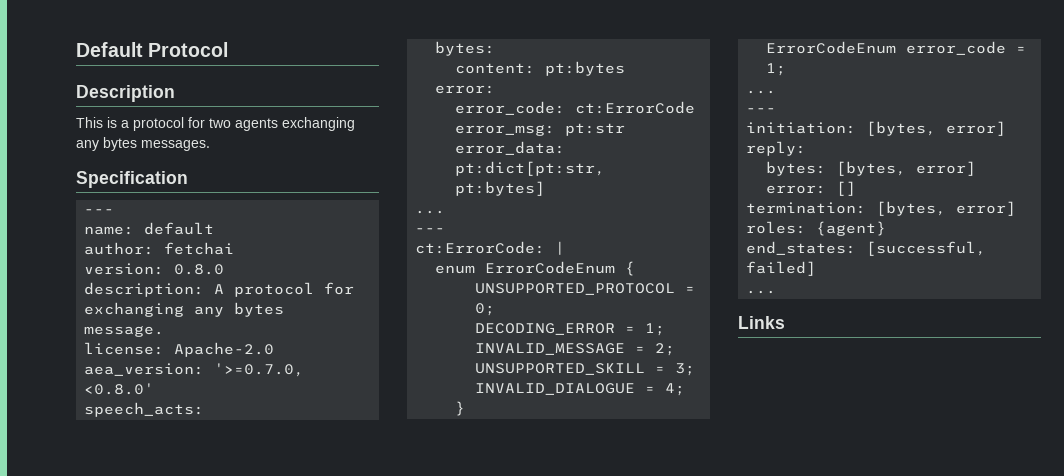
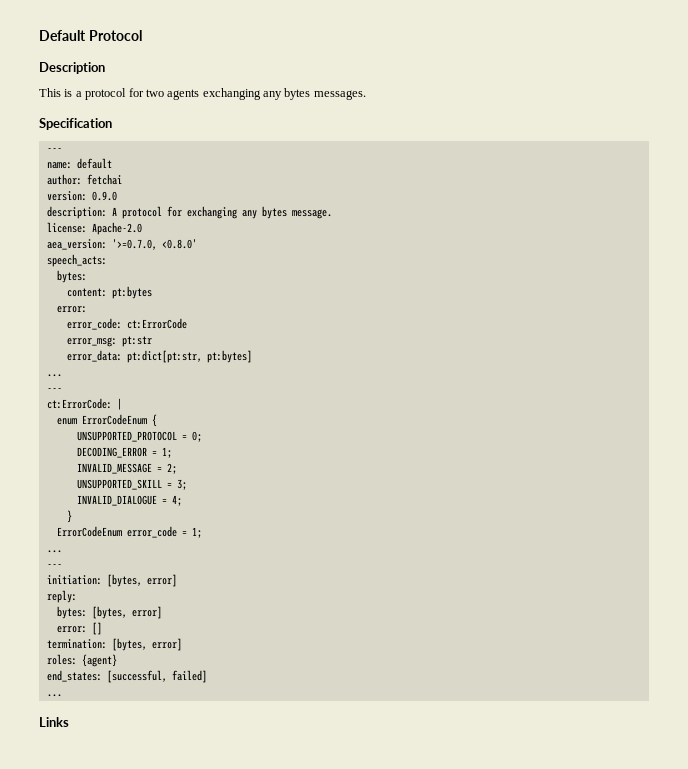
[174,264,225,275] 0.8.0 -> [91,191,117,201] 0.9.0

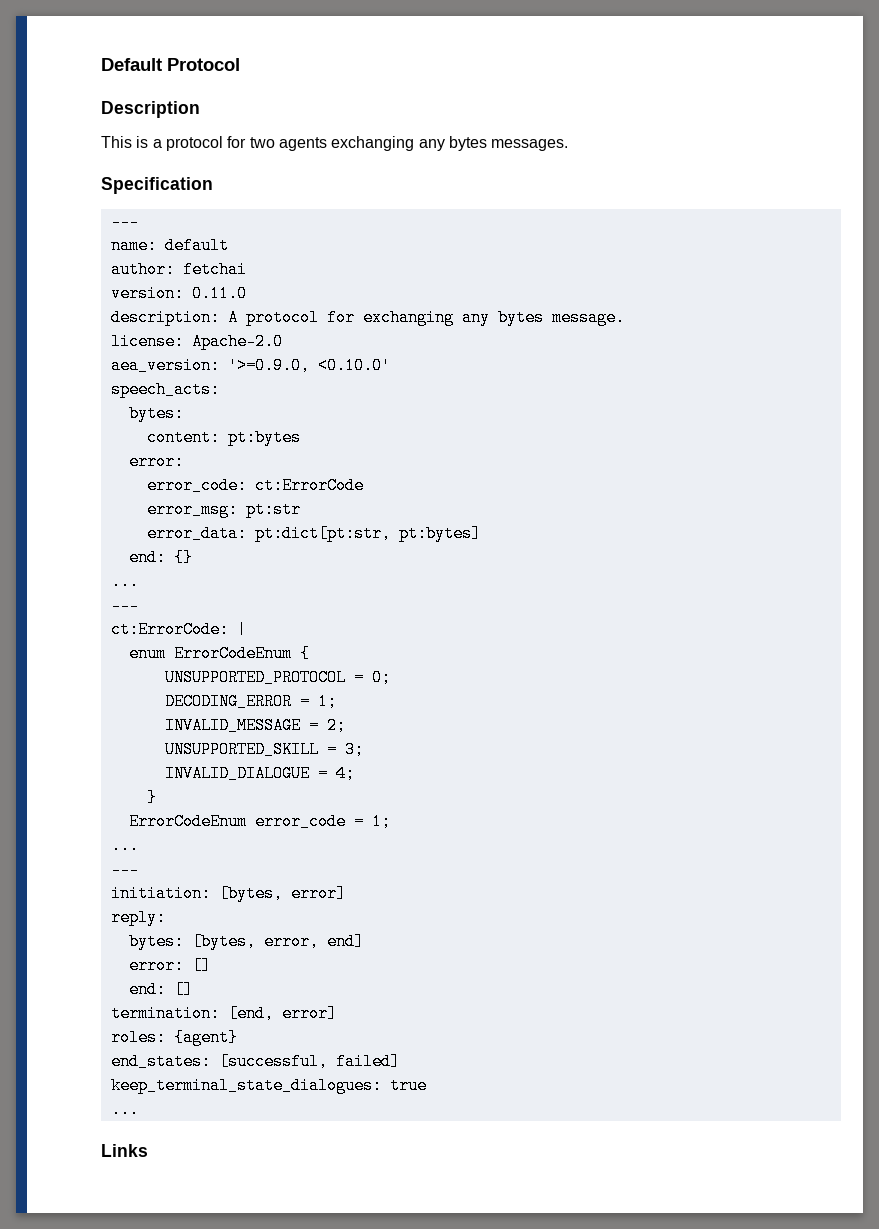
[91,191,117,201] 0.9.0 -> [191,285,247,302] 0.11.0
[111,239,197,250] '>=0.7.0, <0.8.0' -> [227,357,391,374] '>=0.9.0, <0.10.0'
(252, 356) none -> [128,549,193,566] // end: {}
[131,606,162,619] error] -> [263,933,364,950] error, end]
(102, 628) none -> [128,981,193,998] // end: []
[111,638,147,651] [bytes, -> [227,1005,274,1022] [end,
(207, 676) none -> [110,1077,427,1094] // keep_terminal_state_dialogues: true

